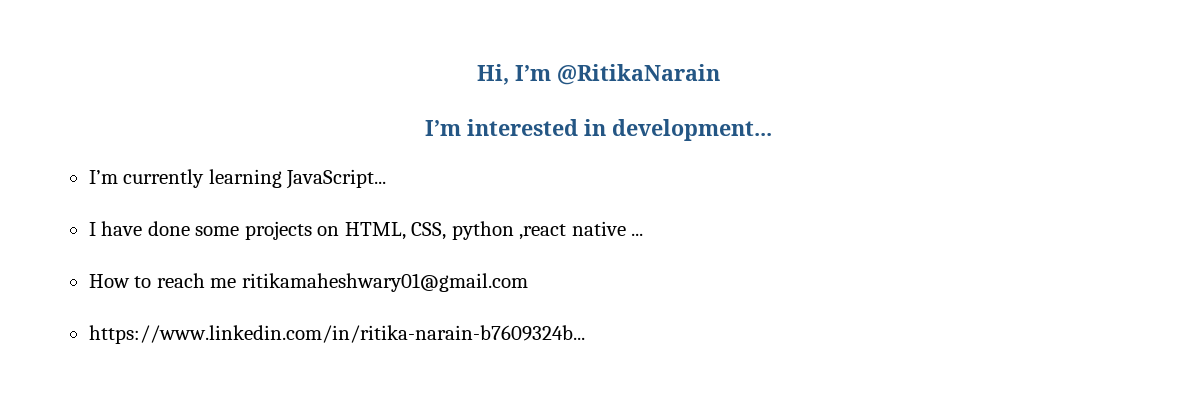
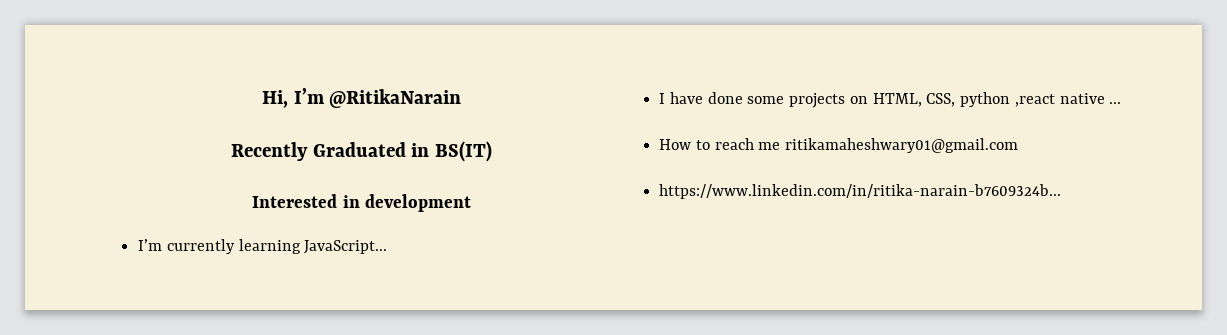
[424,119,772,141] I’m interested in development... -> [230,141,493,162] [252,194,471,212] Recently Graduated in BS(IT) // Interested in development

